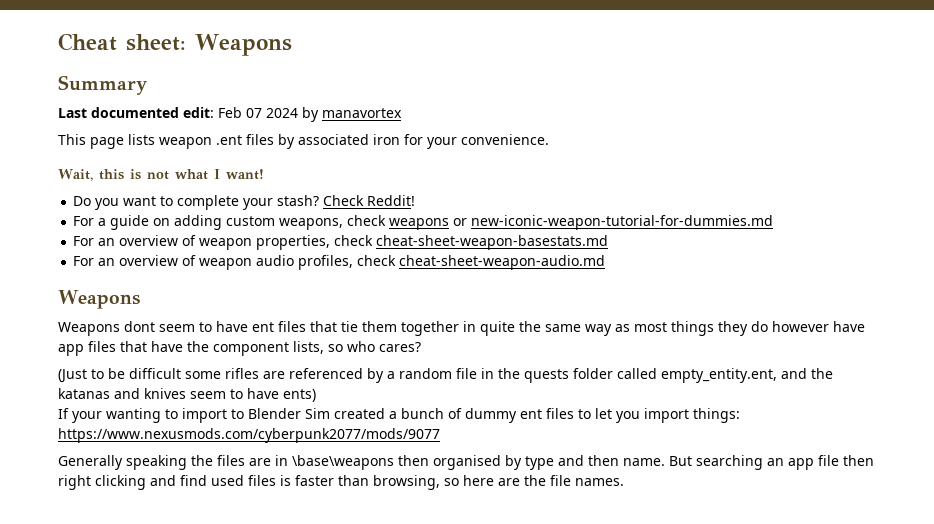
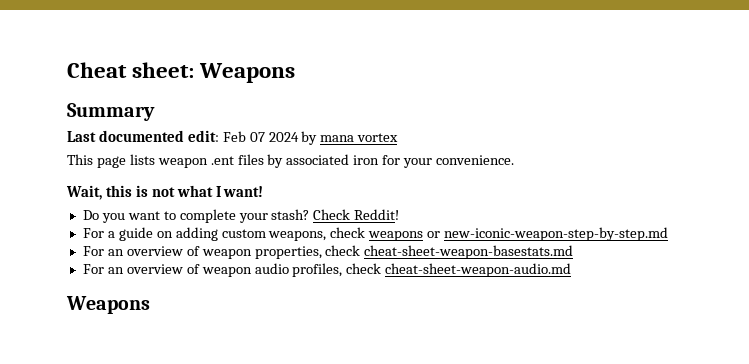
[322,108,402,118] manavortex -> [320,133,399,142] mana vortex
[471,215,774,230] new-iconic-weapon-tutorial-for-dummies.md -> [444,227,669,241] new-iconic-weapon-step-by-step.md
[58,321,865,336] [58,341,421,356] [58,368,833,383] [58,388,316,402] [58,408,740,423] [58,428,440,443] [58,455,874,470] [58,475,624,490] // Weapons dont seem to have ent files that tie them together in quite the same way as most things they do however have app files that have the component lists, so who cares? // (Just to be difficult some rifles are referenced by a random file in the quests folder called empty_entity.ent, and the katanas and knives seem to have ents) // If your wanting to import to Blender Sim created a bunch of dummy ent files to let you import things: https://www.nexusmods.com/cyberpunk2077/mods/9077 // Generally speaking the files are in \base\weapons then organised by type and then name. But searching an app file then right clicking and find used files is faster than browsing, so here are the file names. -> (150, 305) none

